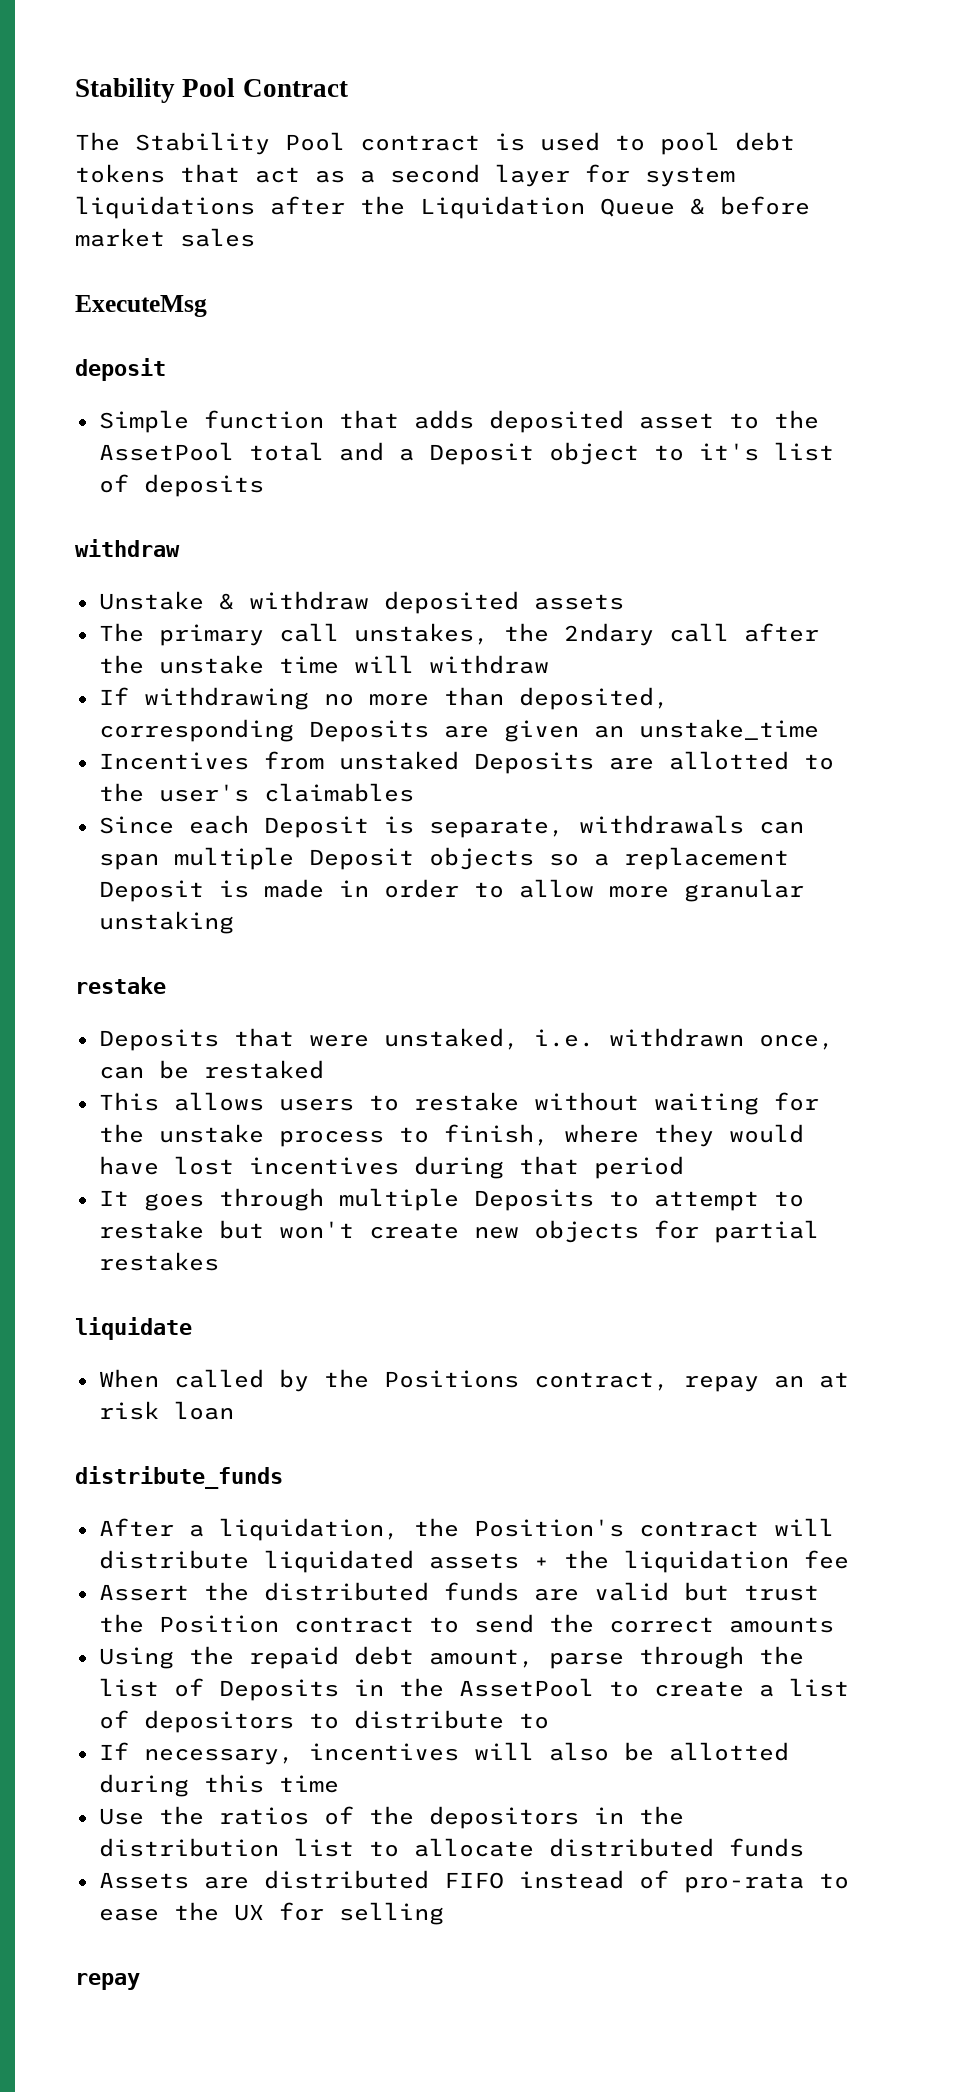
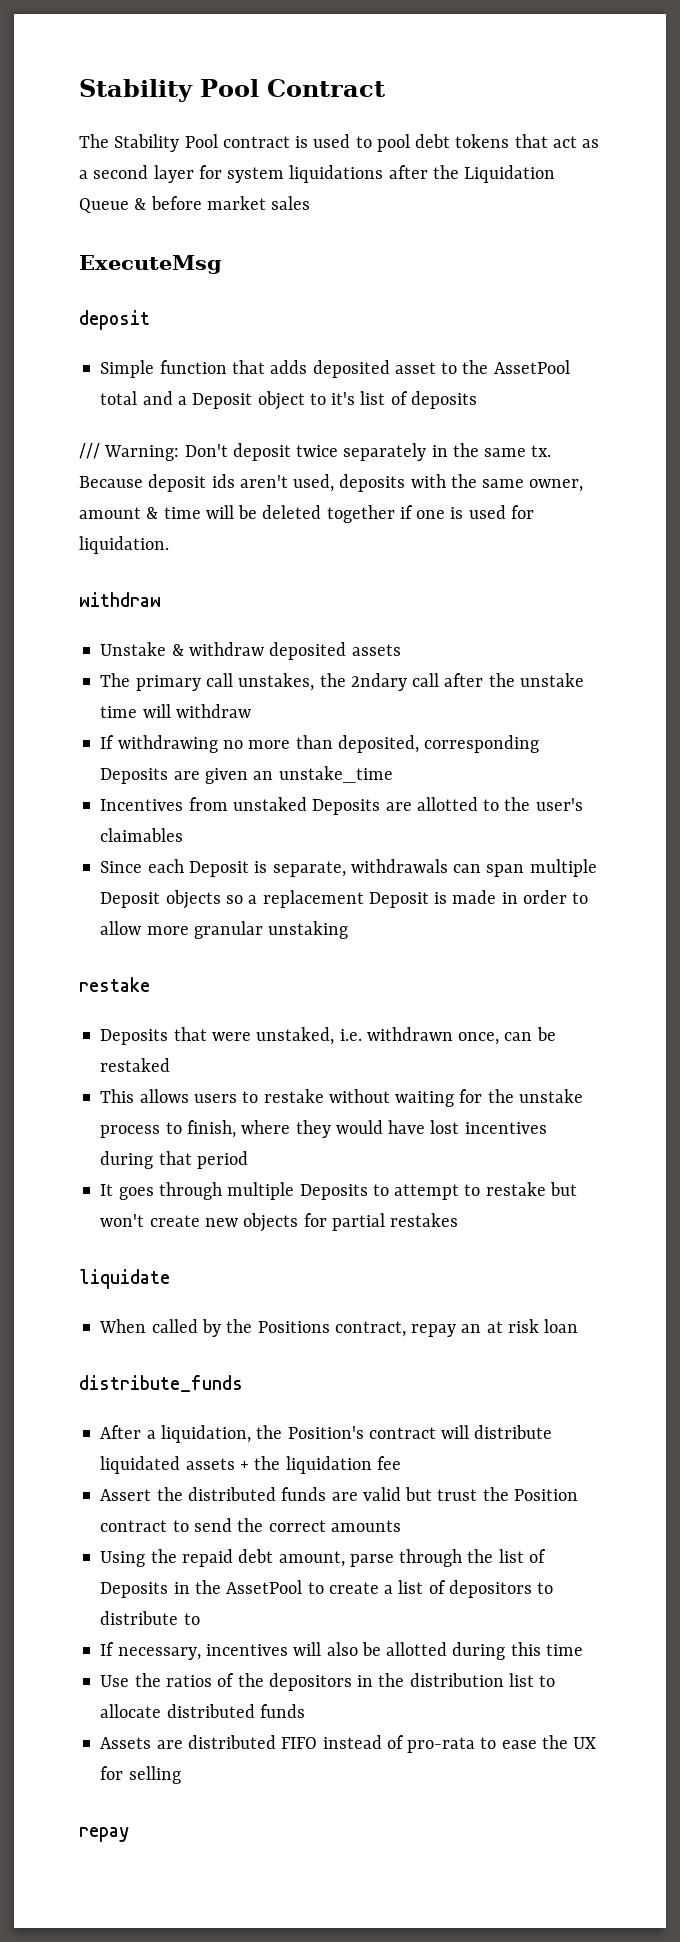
(264, 485) none -> [79,443,552,461] [79,474,584,492] [79,505,534,523] [79,536,169,554] // /// Warning: Don't deposit twice separately in the same tx. Because deposit ids aren't used, deposits with the same owner, amount & time will be deleted together if one is used for liquidation.

